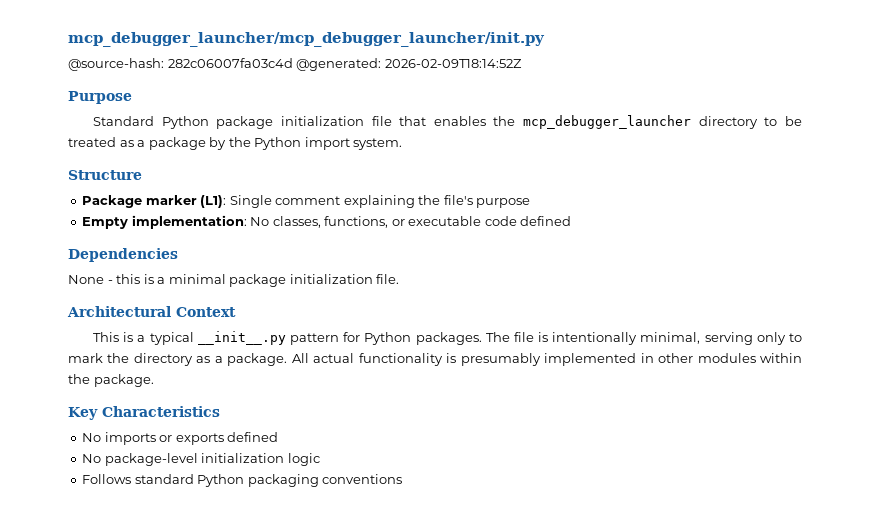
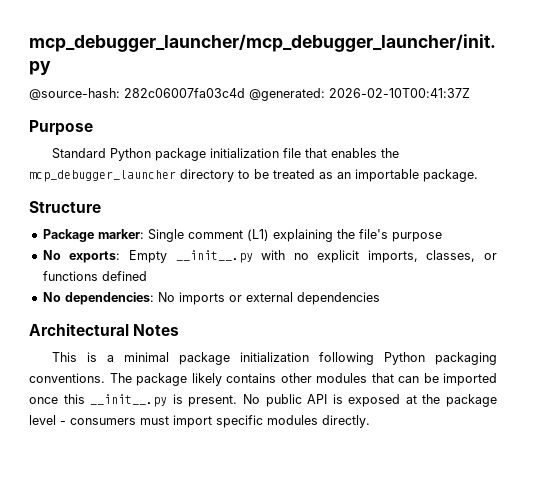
[384,59,522,68] 2026-02-09T18:14:52Z -> [329,88,470,98] 2026-02-10T00:41:37Z
[137,137,403,150] a package by the Python import system. -> [337,169,478,182] an importable package.
[145,195,227,208] marker (L1): -> [97,229,144,239] marker:
(341, 200) none -> [246,229,269,241] (L1)
[82,215,572,229] [68,248,178,262] [68,274,141,284] Empty implementation: No classes, functions, or executable code defined // Dependencies // None - this -> [42,250,497,263] [42,271,147,281] [42,292,380,305] [29,323,180,336] [51,352,77,362] No exports: Empty __init__.py with no explicit imports, classes, or functions defined // No dependencies: No imports or external dependencies // Architectural Notes // This
[376,274,400,284] [67,306,236,317] [92,331,803,345] [68,353,803,366] [68,374,154,387] [68,406,220,420] [82,432,279,445] [82,453,320,466] [82,474,403,487] file. // Architectural Context // This is a typical __init__.py pattern for Python packages. The file is intentionally minimal, serving only to mark the directory as a package. All actual functionality is presumably implemented in other modules within the package. // Key Characteristics // No imports or exports defined // No package-level initialization logic // Follows standard Python packaging conventions -> [318,352,498,365] [29,373,497,386] [29,394,497,407] [29,415,370,428] following Python packaging conventions. The package likely contains other modules that can be imported once this __init__.py is present. No public API is exposed at the package level - consumers must import specific modules directly.

